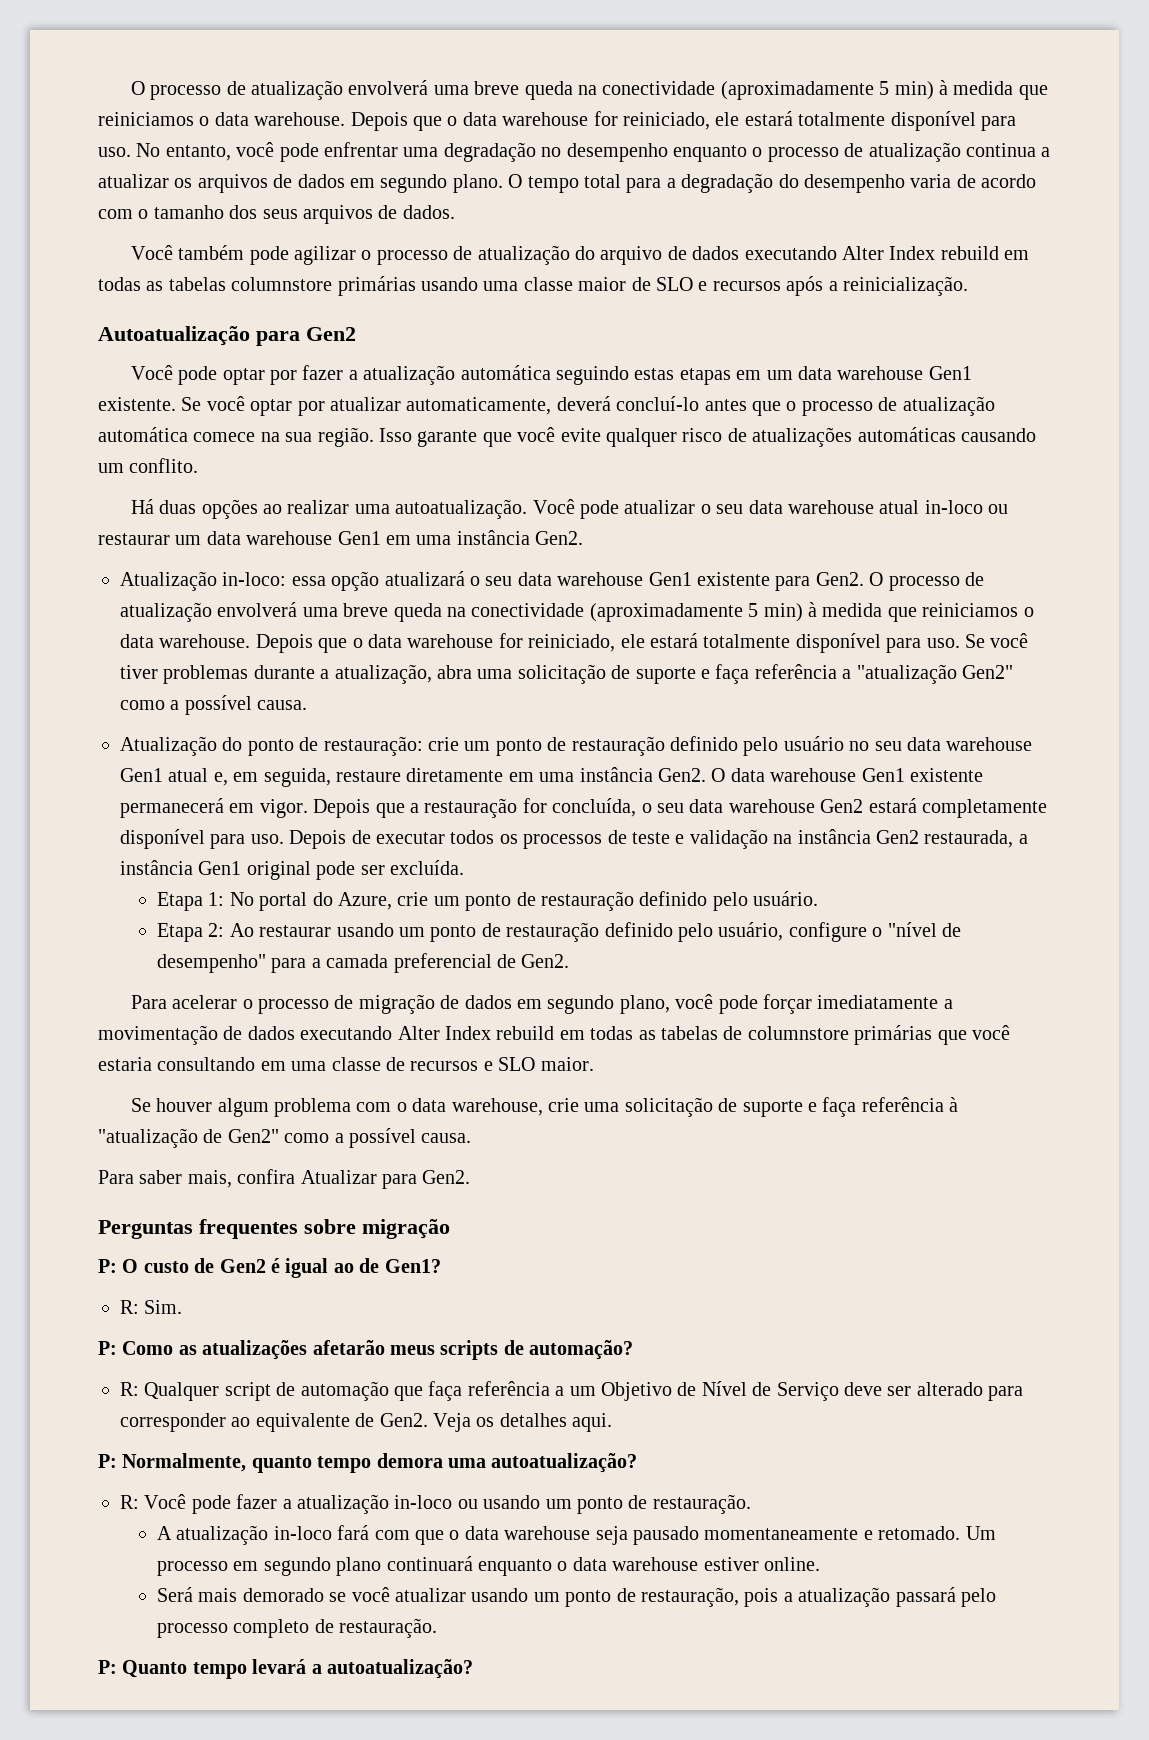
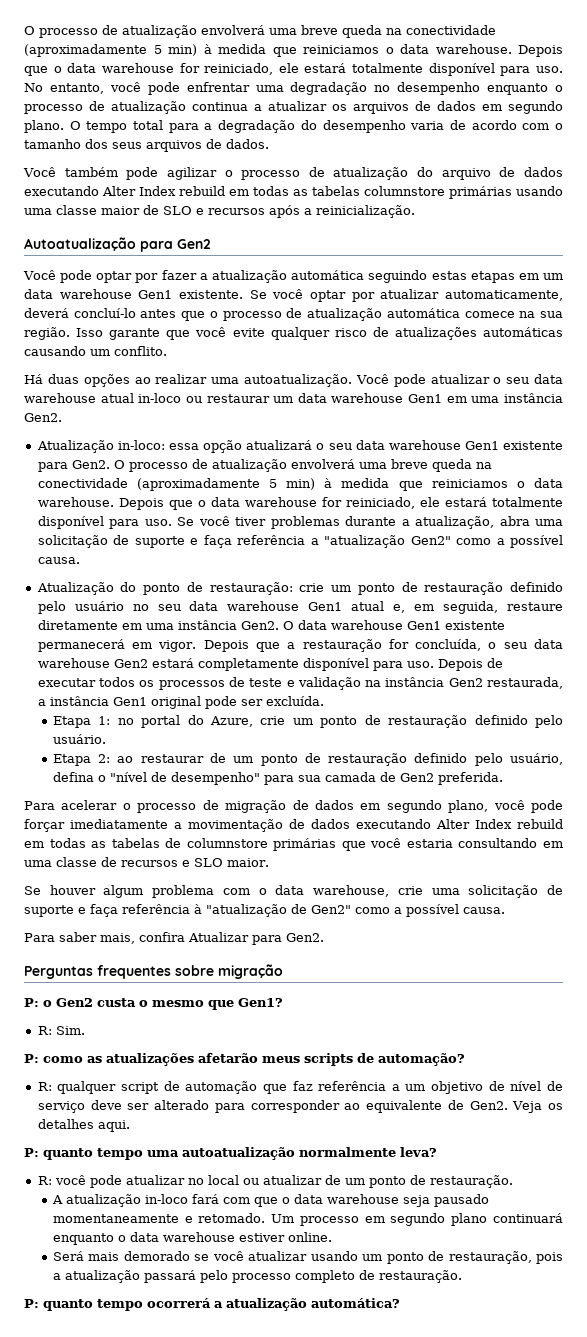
[229,892,254,906] No -> [117,718,134,725] no
[229,923,394,937] Ao restaurar usando -> [117,753,226,763] ao restaurar de
[788,922,867,942] configure -> [52,772,94,782] defina
[311,953,570,973] a camada preferencial de Gen2. -> [297,772,503,785] sua camada de Gen2 preferida.
[122,1258,380,1278] O custo de Gen2 é igual ao de -> [43,998,234,1010] o Gen2 custa o mesmo que
[122,1341,174,1355] Como -> [43,1056,83,1063] como
[144,1382,220,1401] Qualquer -> [57,1081,117,1094] qualquer
[428,1381,463,1401] faça -> [292,1081,313,1091] faz
[600,1381,839,1401] Objetivo de Nível de Serviço -> [431,1081,563,1094] [37,1101,85,1113] objetivo de nível de serviço
[122,1453,638,1473] [120,1494,541,1514] Normalmente, quanto tempo demora uma autoatualização? // R: Você pode fazer a atualização in-loco ou usando -> [43,1147,437,1160] [37,1175,341,1188] quanto tempo uma autoatualização normalmente leva? // R: você pode atualizar no local ou atualizar de
[122,1659,473,1679] Quanto tempo levará a autoatualização? -> [43,1298,400,1311] quanto tempo ocorrerá a atualização automática?

